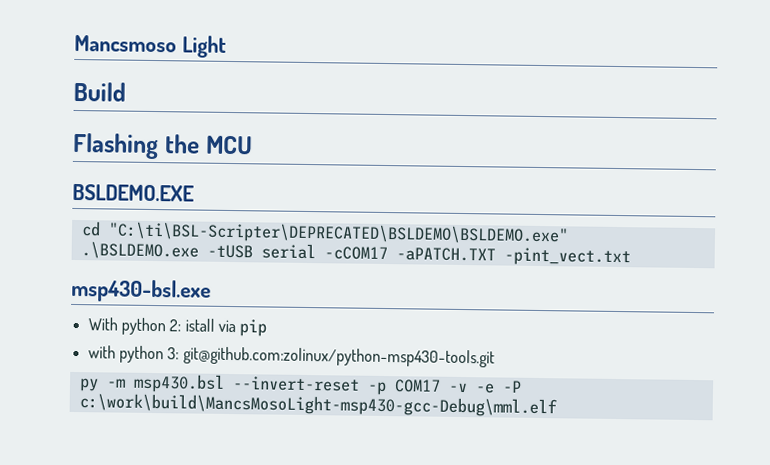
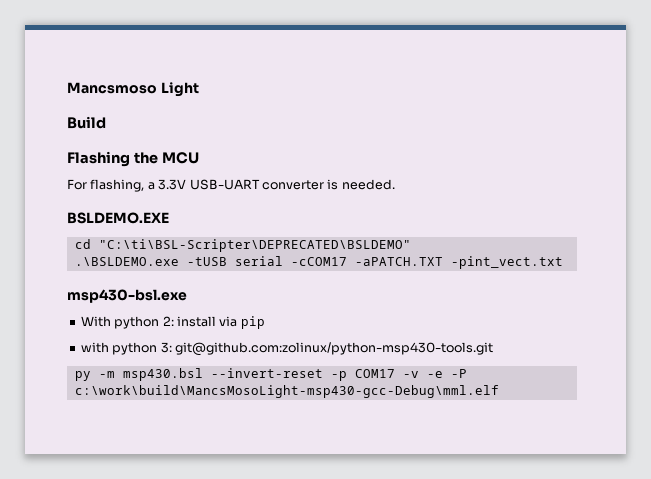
(253, 145) none -> [67,179,395,192] // For flashing, a 3.3V USB-UART converter is needed.
[107,221,569,246] "C:\ti\BSL-Scripter\DEPRECATED\BSLDEMO\BSLDEMO.exe" -> [98,239,411,252] "C:\ti\BSL-Scripter\DEPRECATED\BSLDEMO"
[184,318,215,332] istall -> [176,316,216,327] install

